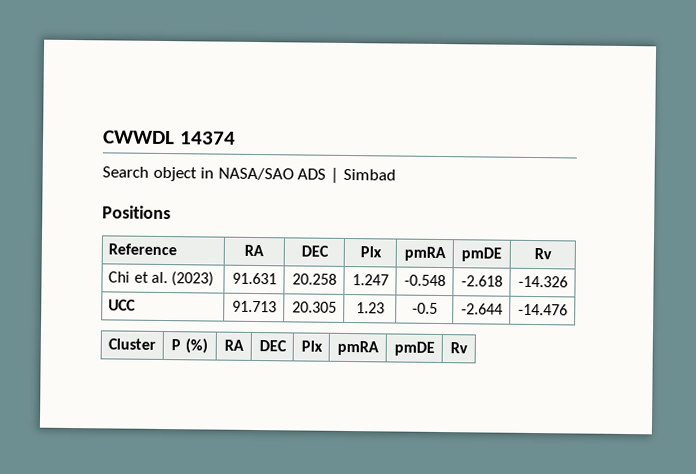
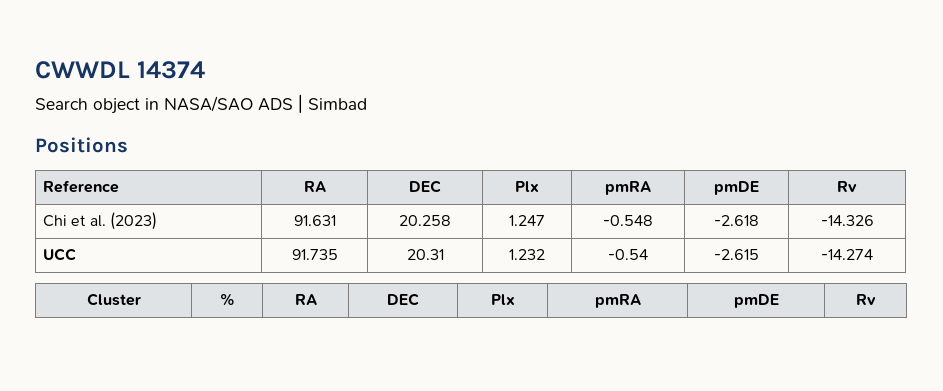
[231,300,277,313] [291,301,337,313] [355,302,385,314] [411,302,438,314] [460,303,503,315] [517,303,568,316] 91.713 | 20.305 | 1.23 | -0.5 | -2.644 | -14.476 -> [291,249,338,260] [406,249,444,260] [509,249,545,260] [608,249,648,260] [714,249,759,260] [821,249,873,260] 91.735 | 20.31 | 1.232 | -0.54 | -2.615 | -14.274
[171,338,208,354] P (%) -> [219,293,235,306] %

